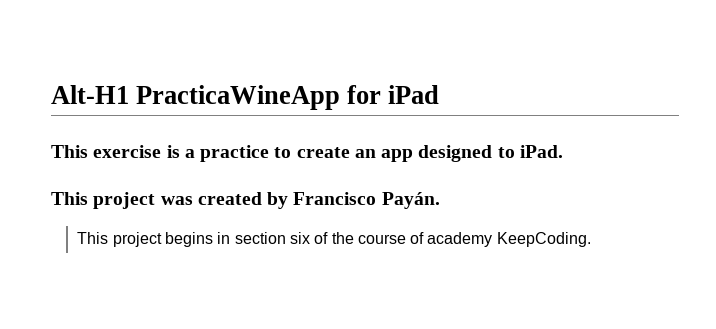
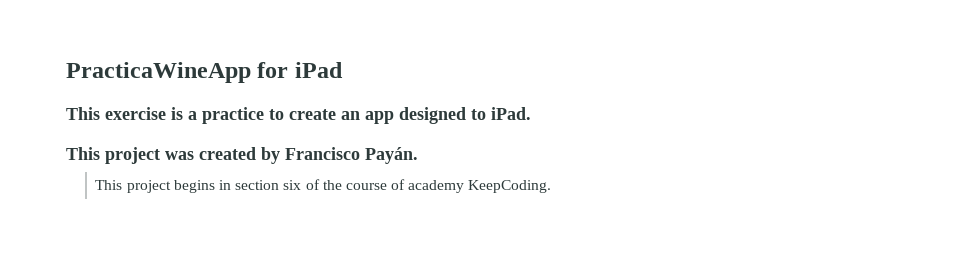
[51,85,129,104] Alt-H1 -> (66, 72) none

